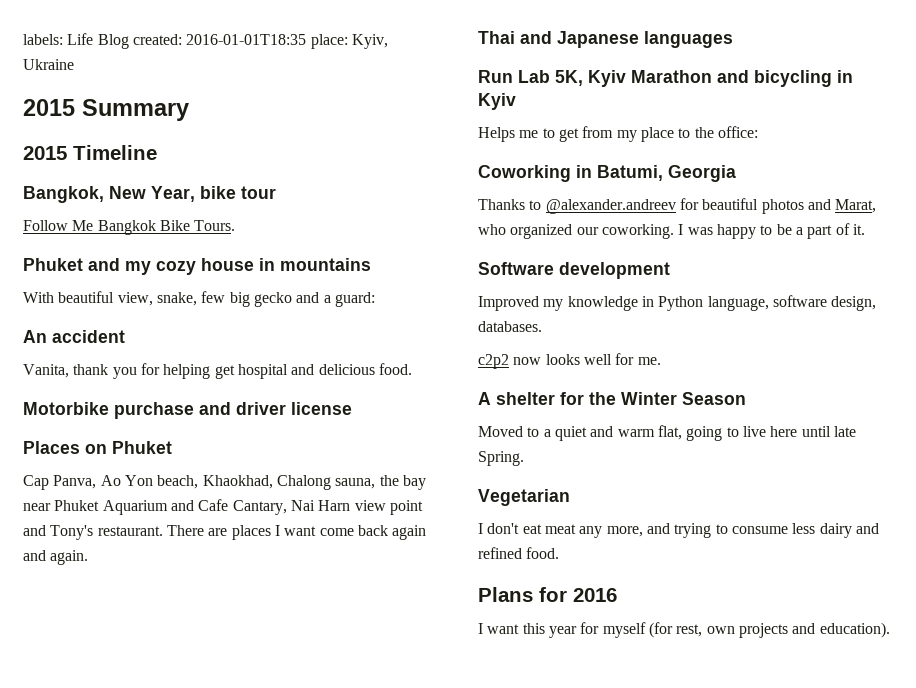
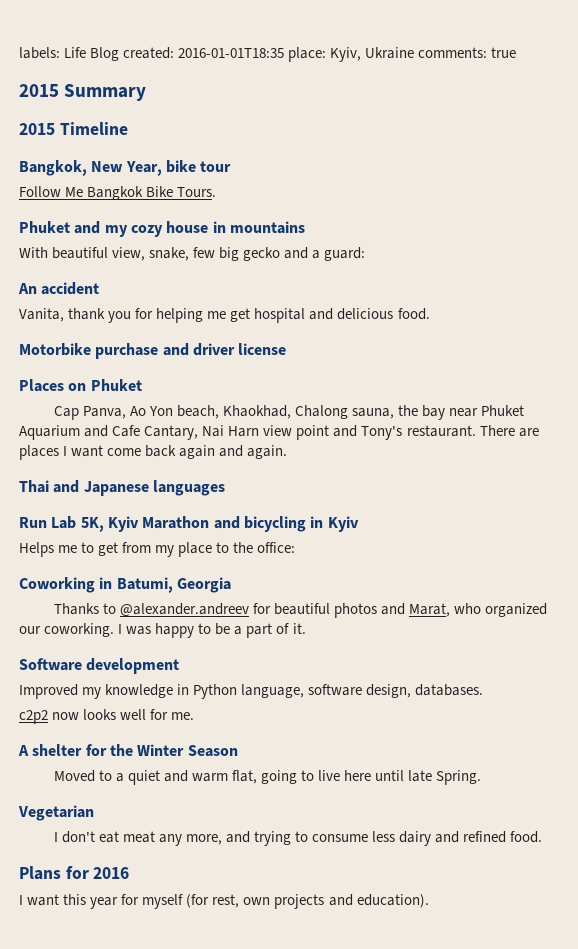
(74, 64) none -> [418,47,517,58] comments: true
(211, 371) none -> [207,311,227,319] me

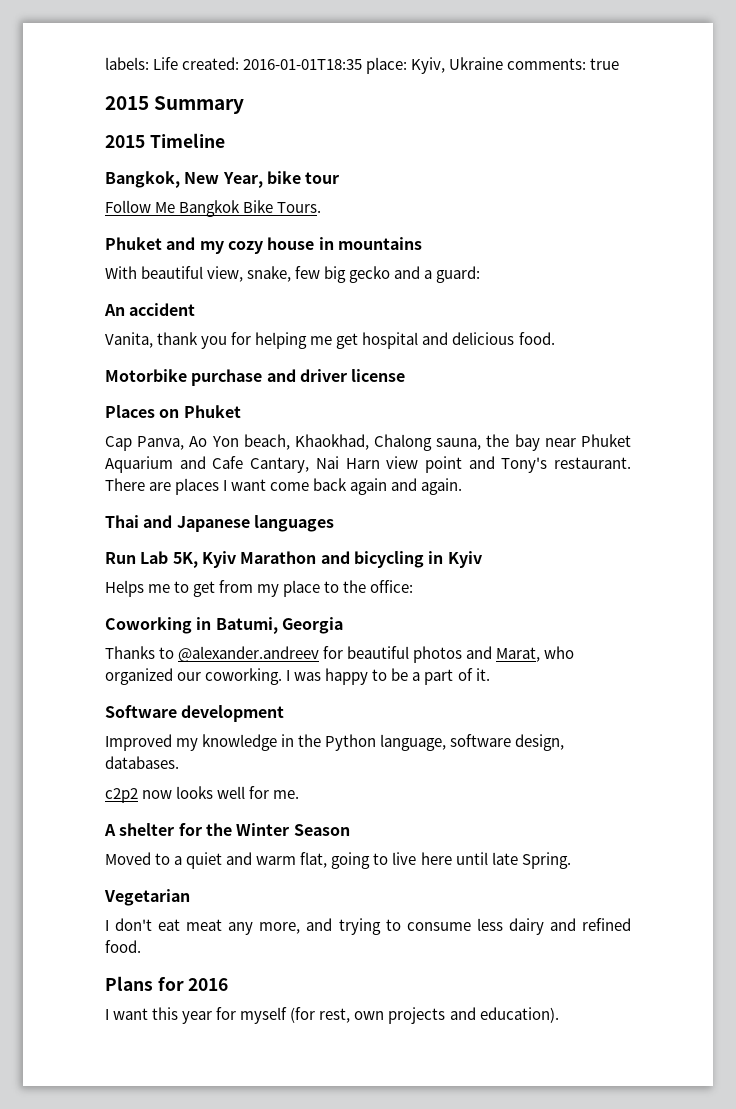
[90,47,120,61] Blog -> (179, 63) none
(190, 689) none -> [298,734,322,747] the

